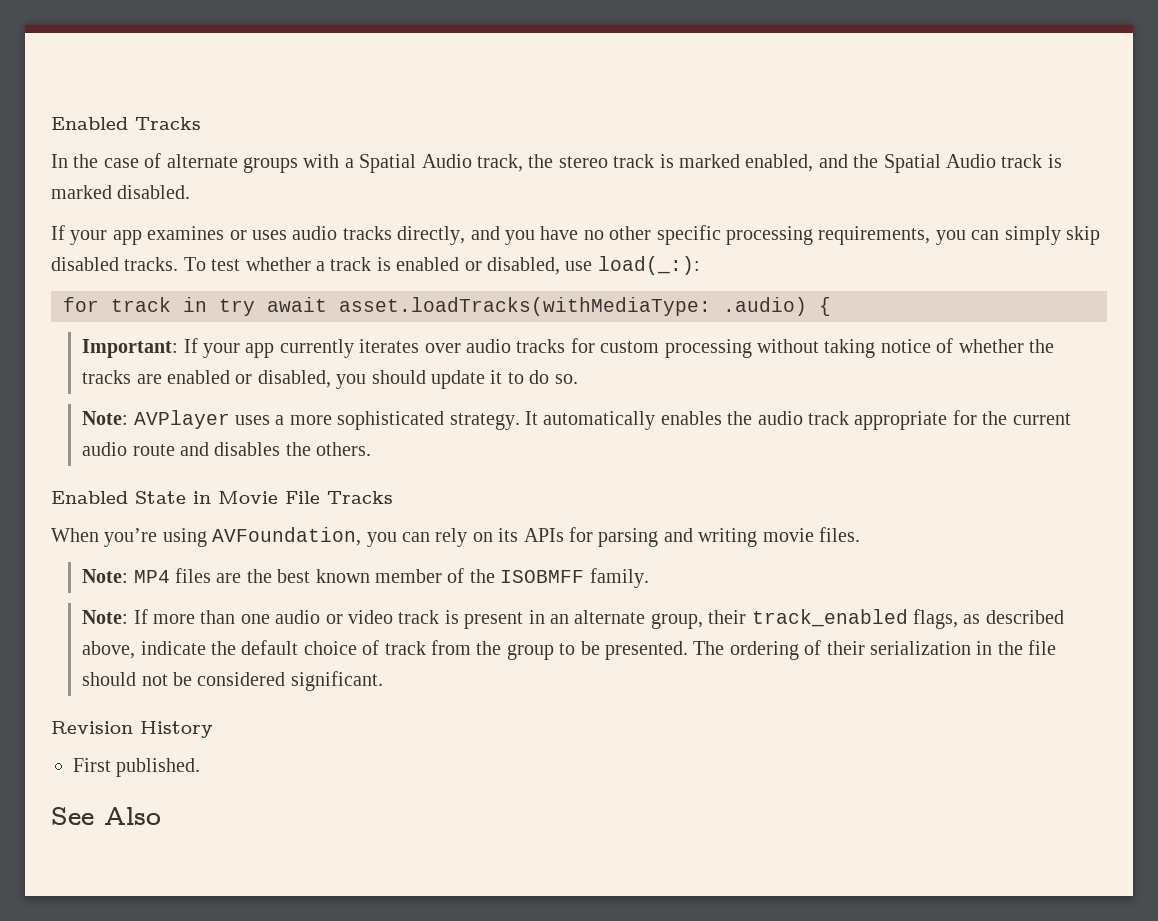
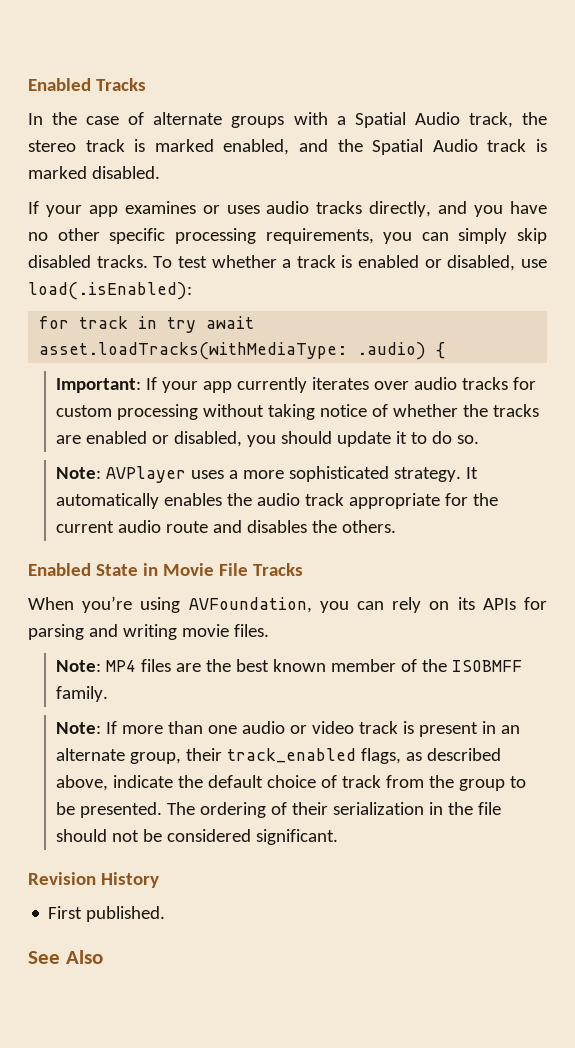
[597,256,700,275] load(_:): -> [28,282,192,300] load(.isEnabled):

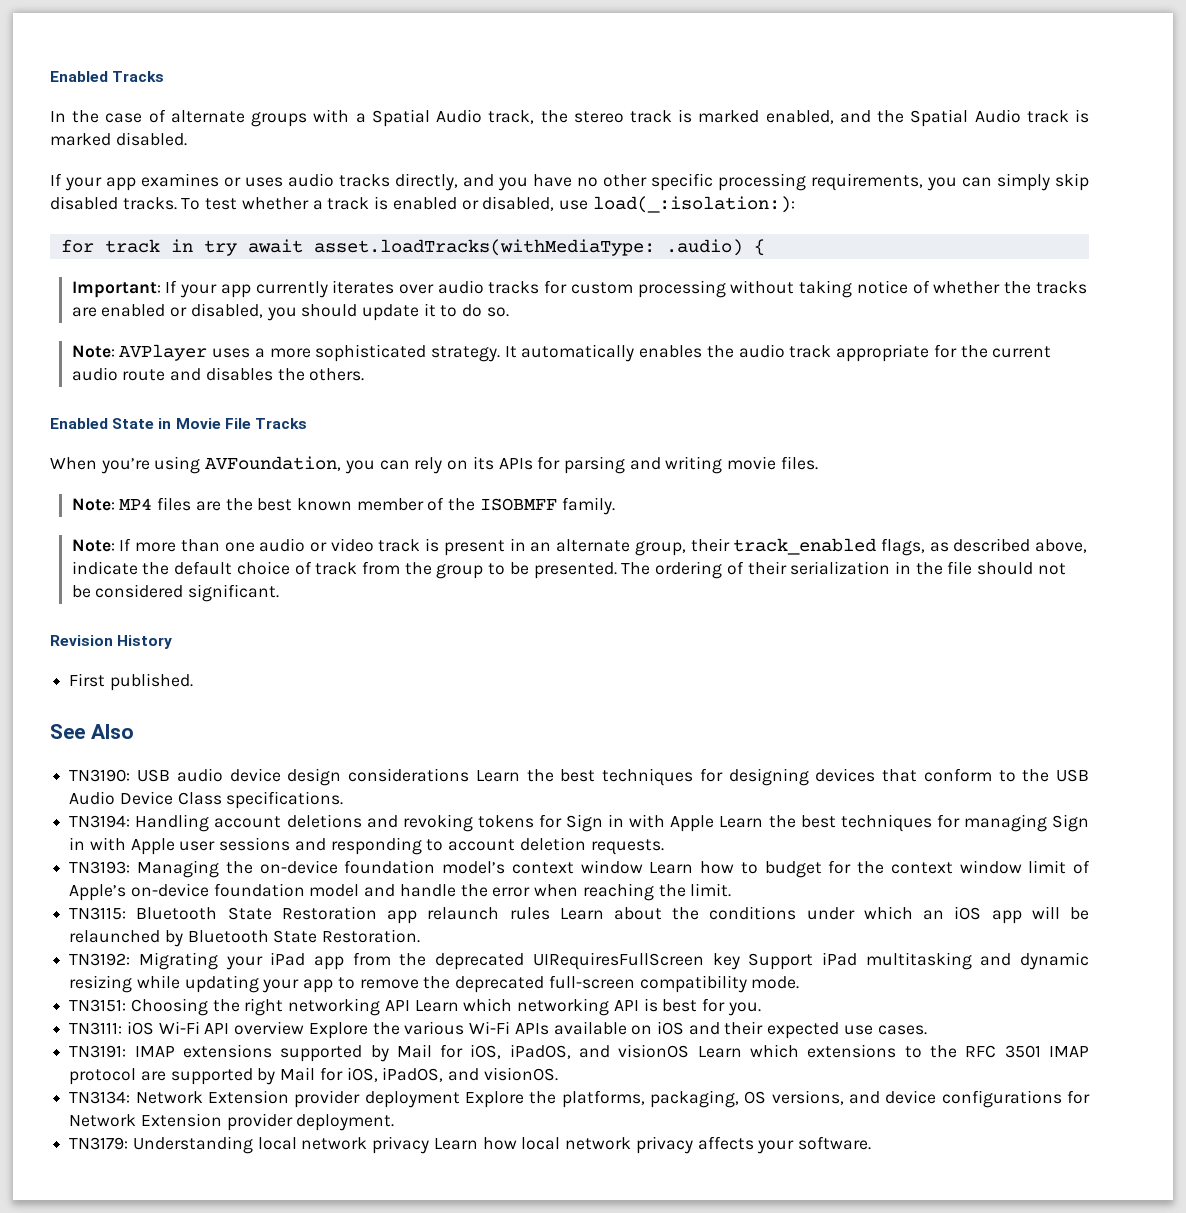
[28,282,192,300] load(.isEnabled): -> [592,196,795,213] load(_:isolation:):
(103, 957) none -> [69,768,1089,786] [69,791,344,809] [69,814,1089,832] [69,837,664,855] [69,860,1090,878] [69,883,732,901] [69,906,1090,924] [69,929,421,947] [69,952,1089,970] [69,975,800,993] [69,998,761,1016] [69,1021,927,1039] [69,1044,1090,1062] [69,1067,558,1085] [69,1090,1090,1108] [69,1113,395,1131] [69,1136,871,1154] // TN3190: USB audio device design considerations Learn the best techniques for designing devices that conform to the USB Audio Device Class specifications. // TN3194: Handling account deletions and revoking tokens for Sign in with Apple Learn the best techniques for managing Sign in with Apple user sessions and responding to account deletion requests. // TN3193: Managing the on-device foundation model’s context window Learn how to budget for the context window limit of Apple’s on-device foundation model and handle the error when reaching the limit. // TN3115: Bluetooth State Restoration app relaunch rules Learn about the conditions under which an iOS app will be relaunched by Bluetooth State Restoration. // TN3192: Migrating your iPad app from the deprecated UIRequiresFullScreen key Support iPad multitasking and dynamic resizing while updating your app to remove the deprecated full-screen compatibility mode. // TN3151: Choosing the right networking API Learn which networking API is best for you. // TN3111: iOS Wi-Fi API overview Explore the various Wi-Fi APIs available on iOS and their expected use cases. // TN3191: IMAP extensions supported by Mail for iOS, iPadOS, and visionOS Learn which extensions to the RFC 3501 IMAP protocol are supported by Mail for iOS, iPadOS, and visionOS. // TN3134: Network Extension provider deployment Explore the platforms, packaging, OS versions, and device configurations for Network Extension provider deployment. // TN3179: Understanding local network privacy Learn how local network privacy affects your software.

